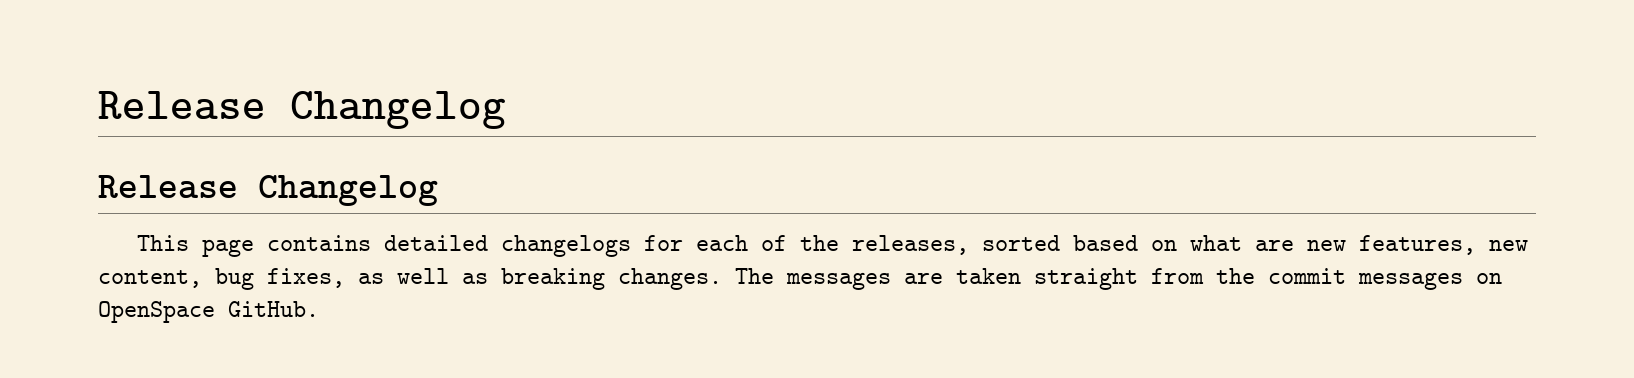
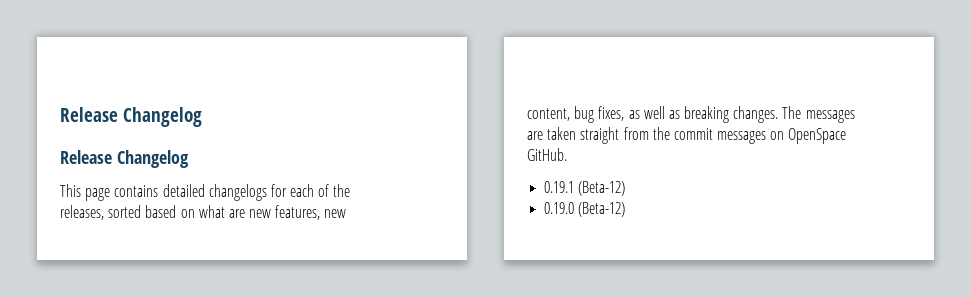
(319, 309) none -> [544,181,626,196] [544,202,626,217] // 0.19.1 (Beta-12) // 0.19.0 (Beta-12)

